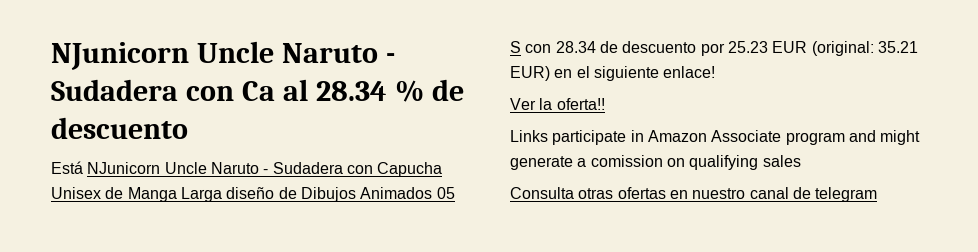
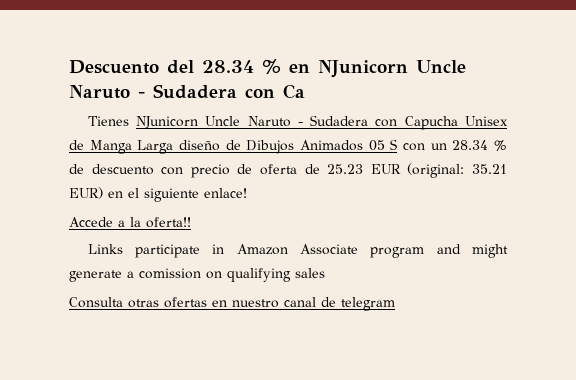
(51, 56) none -> [69,59,310,74] Descuento del 28.34 % en
[282,79,464,102] [51,117,188,139] [51,161,83,174] al 28.34 % de descuento // Está -> [87,116,129,126] // Tienes
[555,41,725,56] 28.34 de descuento por -> [430,140,508,151] [69,164,320,178] un 28.34 % de descuento con precio de oferta de
[510,98,536,110] Ver -> [69,217,125,227] Accede a

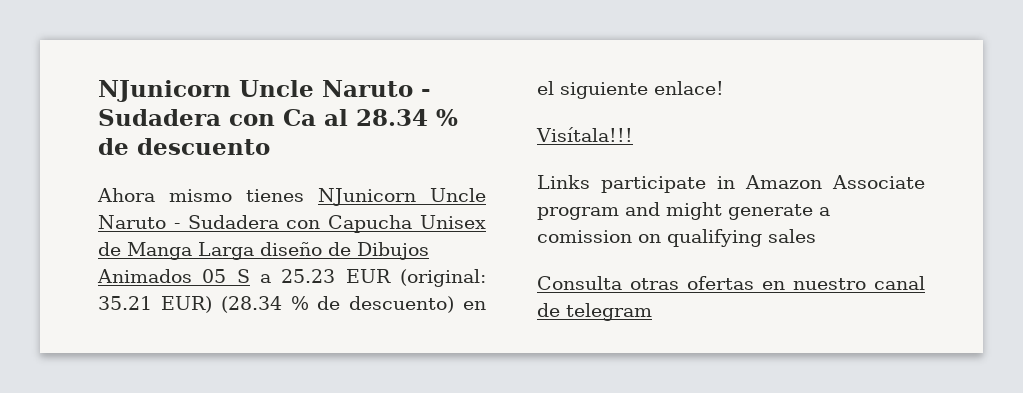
[69,59,310,74] Descuento del 28.34 % en -> (98, 91) none
[87,116,129,126] // Tienes -> [324,109,458,126] [98,138,270,155] [97,188,304,202] al 28.34 % de descuento // Ahora mismo tienes
[403,140,508,151] [69,164,320,178] con un 28.34 % de descuento con precio de oferta de -> [260,274,271,283] a
(103, 193) none -> [220,296,455,313] (28.34 % de descuento)
[69,217,191,228] Accede a la oferta!! -> [536,127,633,142] Visítala!!!

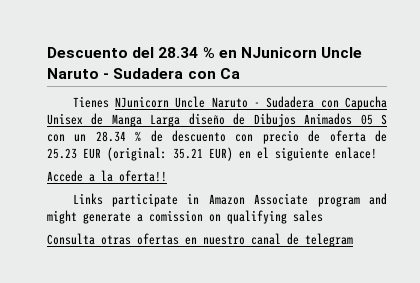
(98, 91) none -> [47,47,237,58] Descuento del 28.34 % en
[324,109,458,126] [98,138,270,155] [97,188,304,202] al 28.34 % de descuento // Ahora mismo tienes -> [72,96,109,108] // Tienes
[260,274,271,283] a -> [47,130,387,144] con un 28.34 % de descuento con precio de oferta de
[220,296,455,313] (28.34 % de descuento) -> (233, 154) none
[536,127,633,142] Visítala!!! -> [47,170,167,182] Accede a la oferta!!

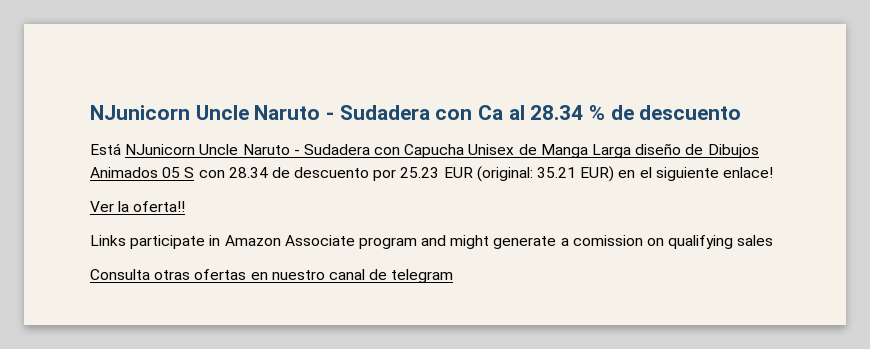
[47,47,237,58] Descuento del 28.34 % en -> (90, 112) none
[72,96,109,108] // Tienes -> [508,105,742,120] [90,143,121,155] al 28.34 % de descuento // Está
[74,130,387,144] un 28.34 % de descuento con precio de oferta de -> [228,167,397,181] 28.34 de descuento por
[47,170,95,182] Accede a -> [90,201,114,212] Ver

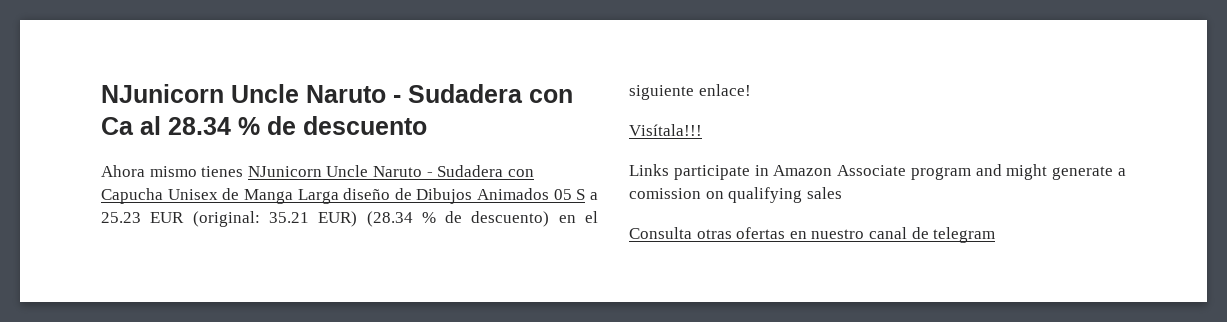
[90,143,121,155] Está -> [101,165,244,177] Ahora mismo tienes
[198,167,397,181] con 28.34 de descuento por -> [589,192,598,200] a
(615, 174) none -> [366,211,550,227] (28.34 % de descuento)
[90,201,186,212] Ver la oferta!! -> [629,124,702,136] Visítala!!!

